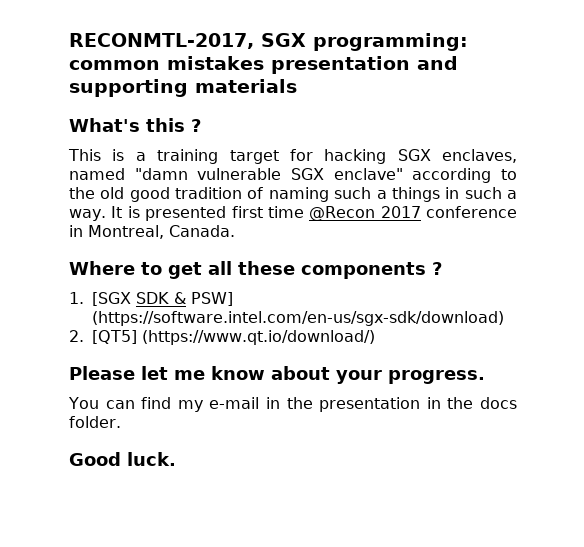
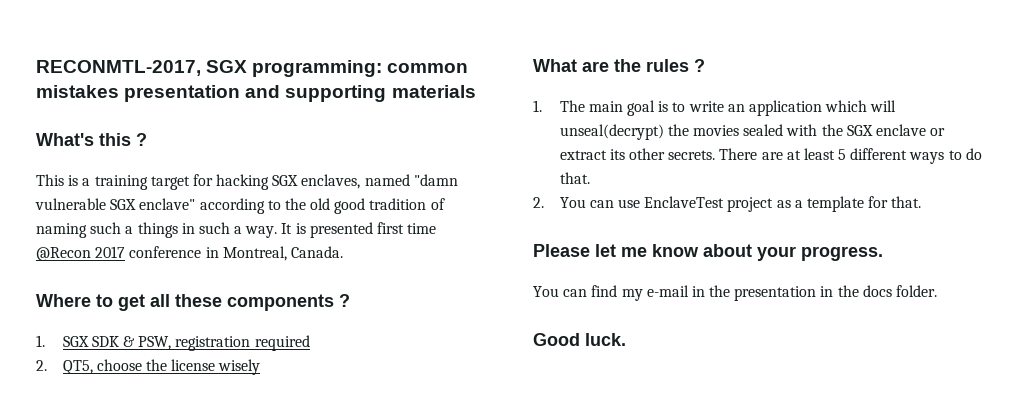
[92,292,131,306] [SGX -> [62,336,89,347] SGX
[191,292,233,306] [92,311,504,326] [69,330,375,345] PSW] (https://software.intel.com/en-us/sgx-sdk/download) // 2. [QT5] (https://www.qt.io/download/) -> [138,335,310,351] [36,359,261,375] [533,59,705,72] [533,100,897,116] [559,124,946,140] [559,148,982,164] [559,172,590,184] [533,196,922,212] PSW, registration required // 2. QT5, choose the license wisely // What are the rules ? // 1. The main goal is to write an application which will unseal(decrypt) the movies sealed with the SGX enclave or extract its other secrets. There are at least 5 different ways to do that. // 2. You can use EnclaveTest project as a template for that.

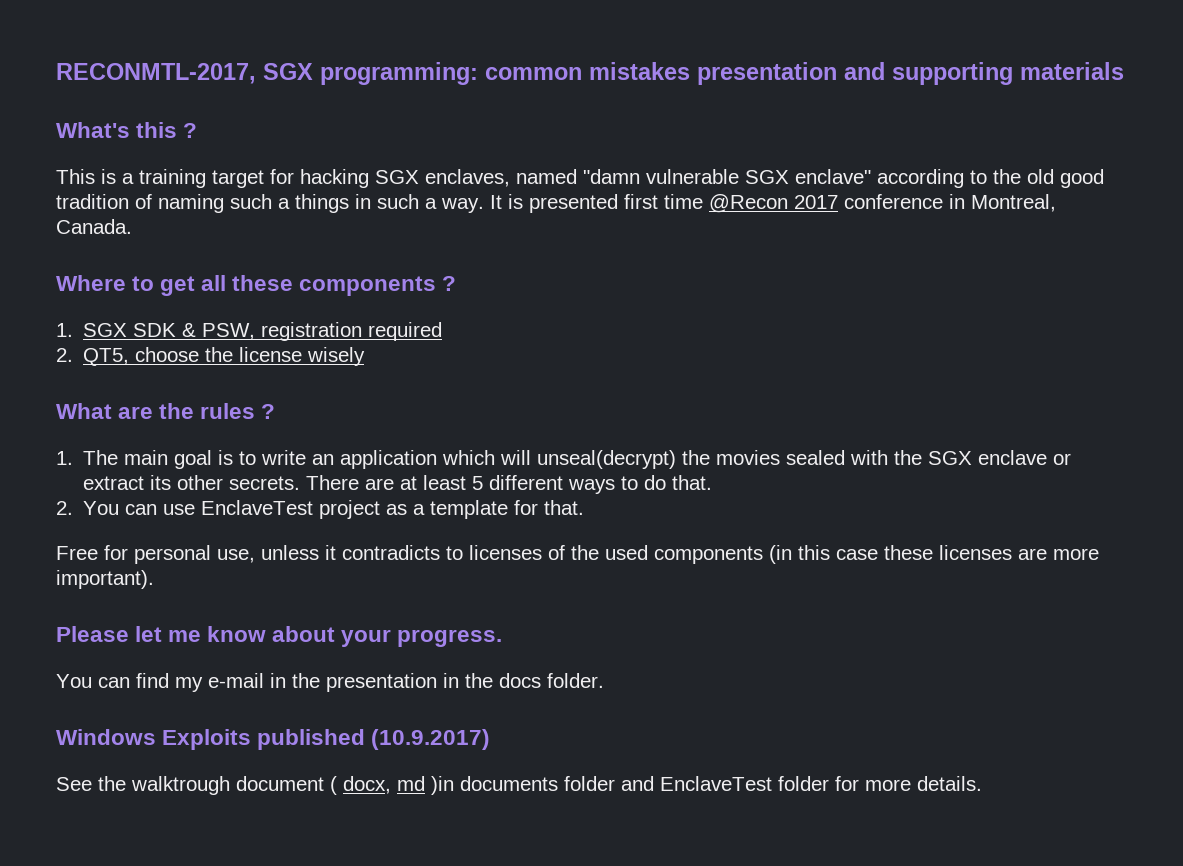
(922, 202) none -> [56,545,1099,564] [56,570,154,589] // Free for personal use, unless it contradicts to licenses of the used components (in this case these licenses are more important).
[533,333,626,346] Good luck. -> [56,729,491,750] [56,776,982,795] Windows Exploits published (10.9.2017) // See the walktrough document ( docx, md )in documents folder and EnclaveTest folder for more details.

